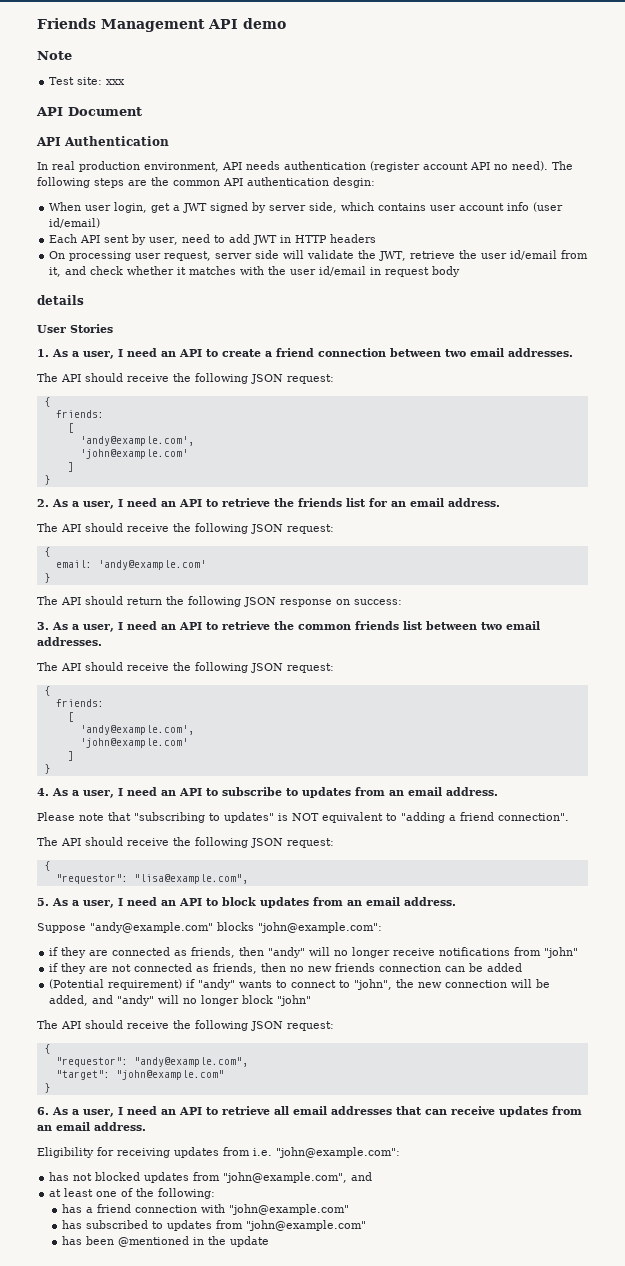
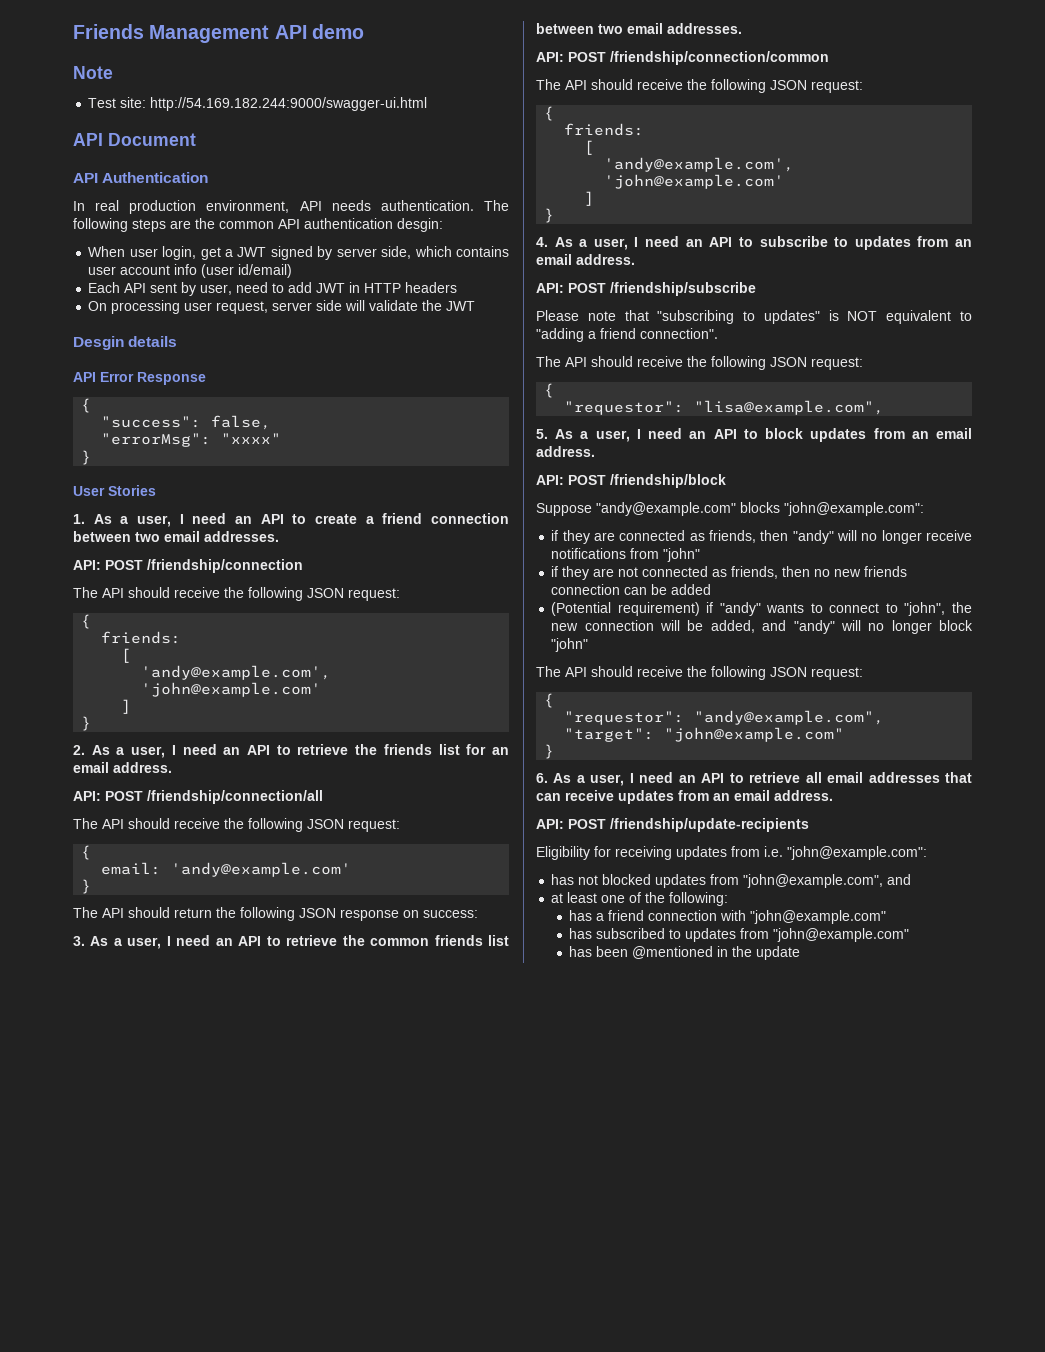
[106,79,126,85] xxx -> [150,97,428,111] http://54.169.182.244:9000/swagger-ui.html
[284,161,548,172] authentication (register account API no need). -> [380,200,474,211] authentication.
[379,250,589,261] [49,266,461,277] [37,295,84,305] JWT, retrieve the user id/email from it, and check whether it matches with the user id/email in request body // details -> [446,301,476,311] [73,336,178,350] [73,372,206,385] [81,398,92,413] [101,415,272,430] [101,433,282,447] [81,450,92,465] JWT // Desgin details // API Error Response // { // "success": false, // "errorMsg": "xxxx" // }
(573, 352) none -> [73,559,303,573] // API: POST /friendship/connection
(500, 502) none -> [73,790,323,804] // API: POST /friendship/connection/all
(102, 641) none -> [536,51,829,65] // API: POST /friendship/connection/common
(498, 791) none -> [536,282,756,296] // API: POST /friendship/subscribe
(456, 901) none -> [536,474,726,488] // API: POST /friendship/block
(146, 1126) none -> [536,818,809,832] // API: POST /friendship/update-recipients

